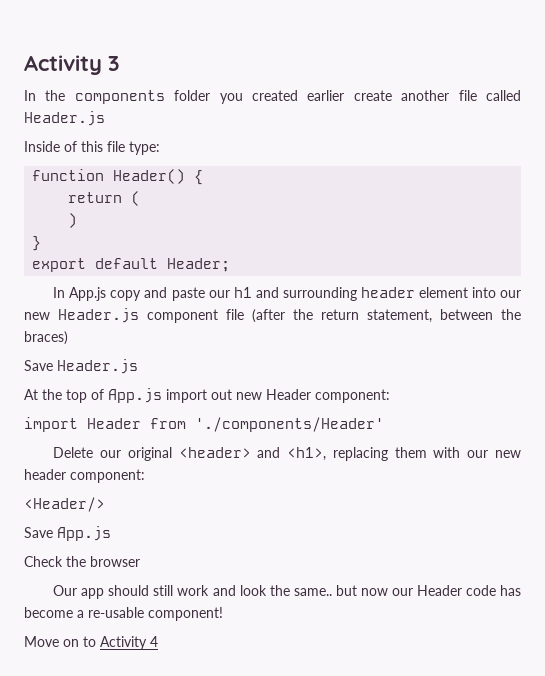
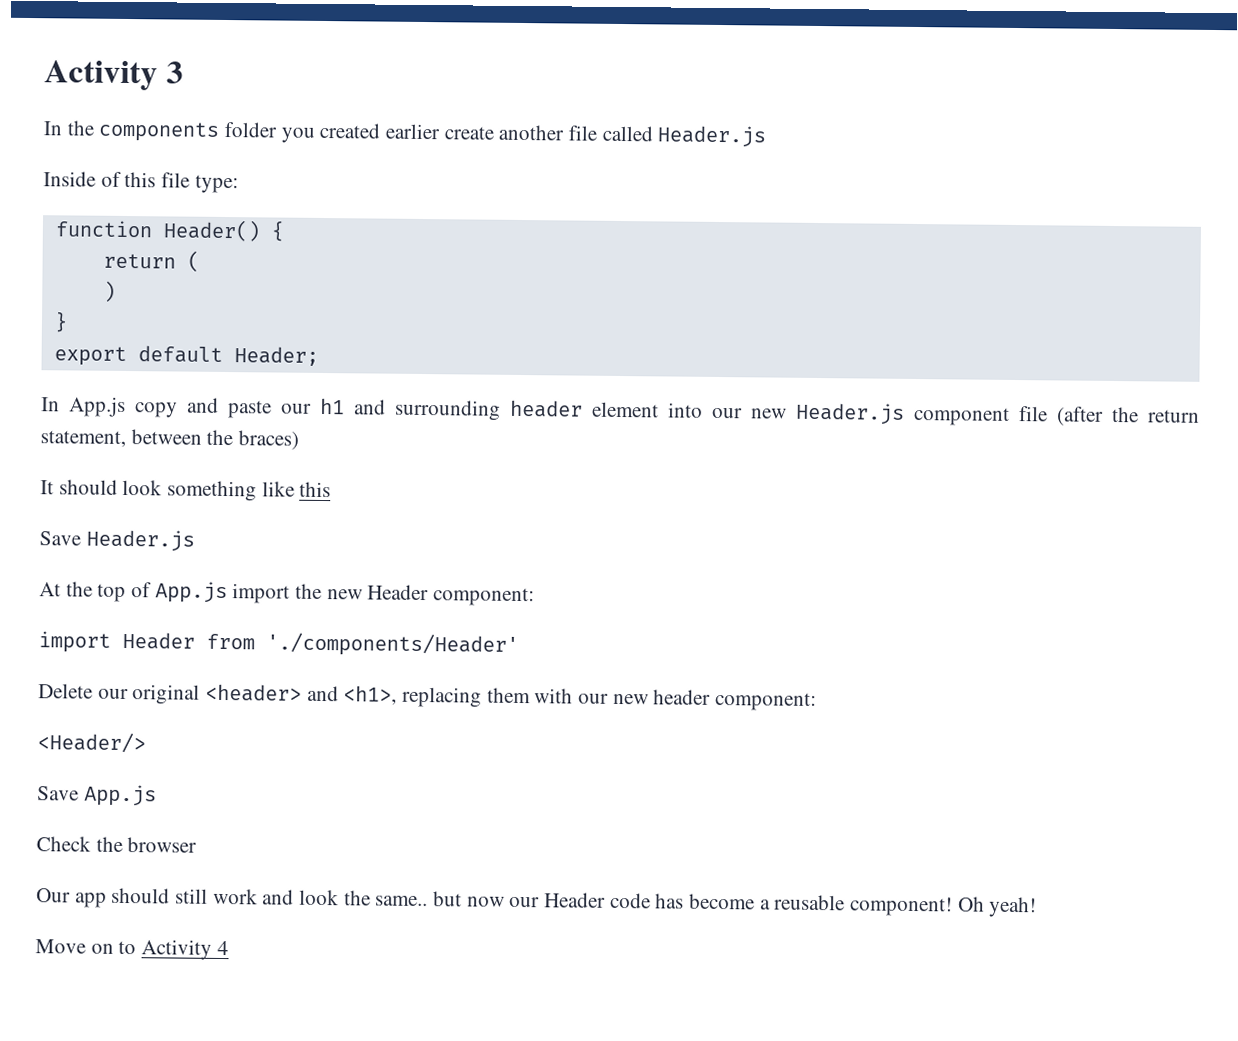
(68, 338) none -> [40,479,332,502] // It should look something like this
[211,389,232,400] out -> [295,583,323,599] the
[88,607,144,618] re-usable -> [774,894,846,911] reusable
(223, 614) none -> [957,896,1038,918] Oh yeah!

